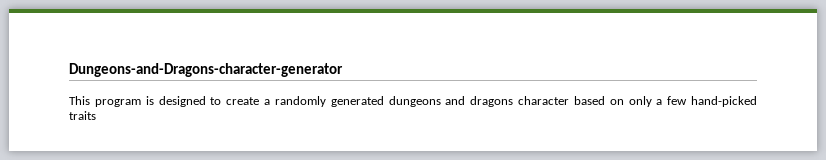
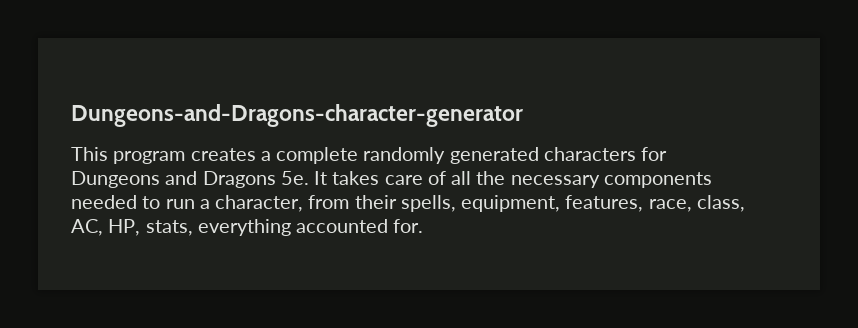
[145,96,758,107] [69,111,96,120] is designed to create a randomly generated dungeons and dragons character based on only a few hand-picked traits -> [190,147,668,164] [71,171,712,188] [71,195,745,212] [71,219,424,236] creates a complete randomly generated characters for Dungeons and Dragons 5e. It takes care of all the necessary components needed to run a character, from their spells, equipment, features, race, class, AC, HP, stats, everything accounted for.

